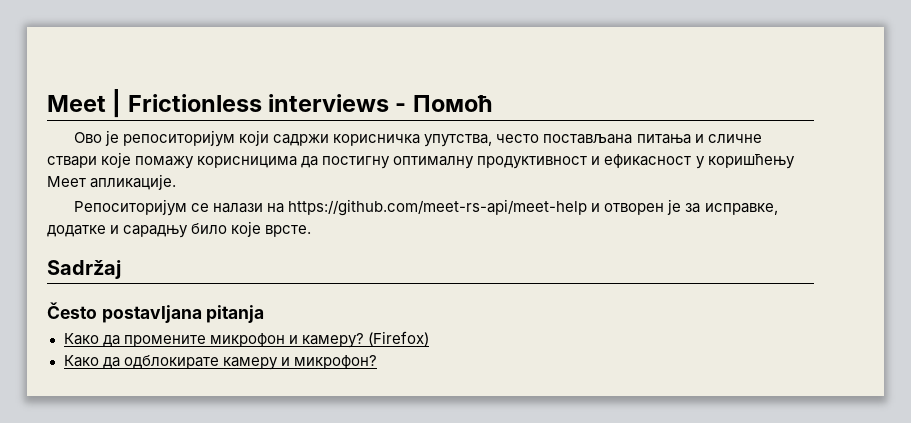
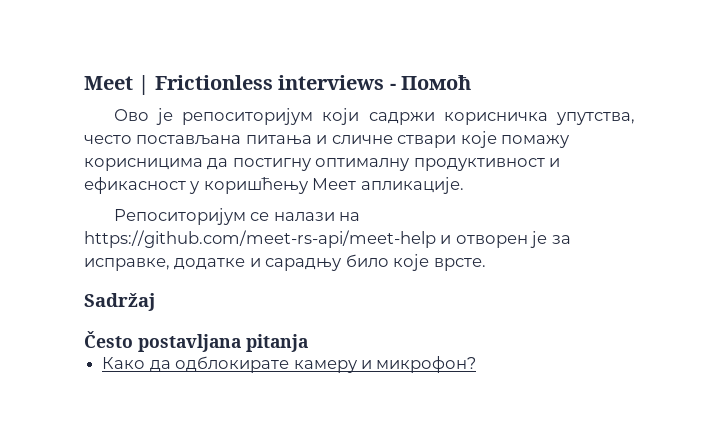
[63,331,429,348] // Како да промените микрофон и камеру? (Firefox) -> (308, 343) none

